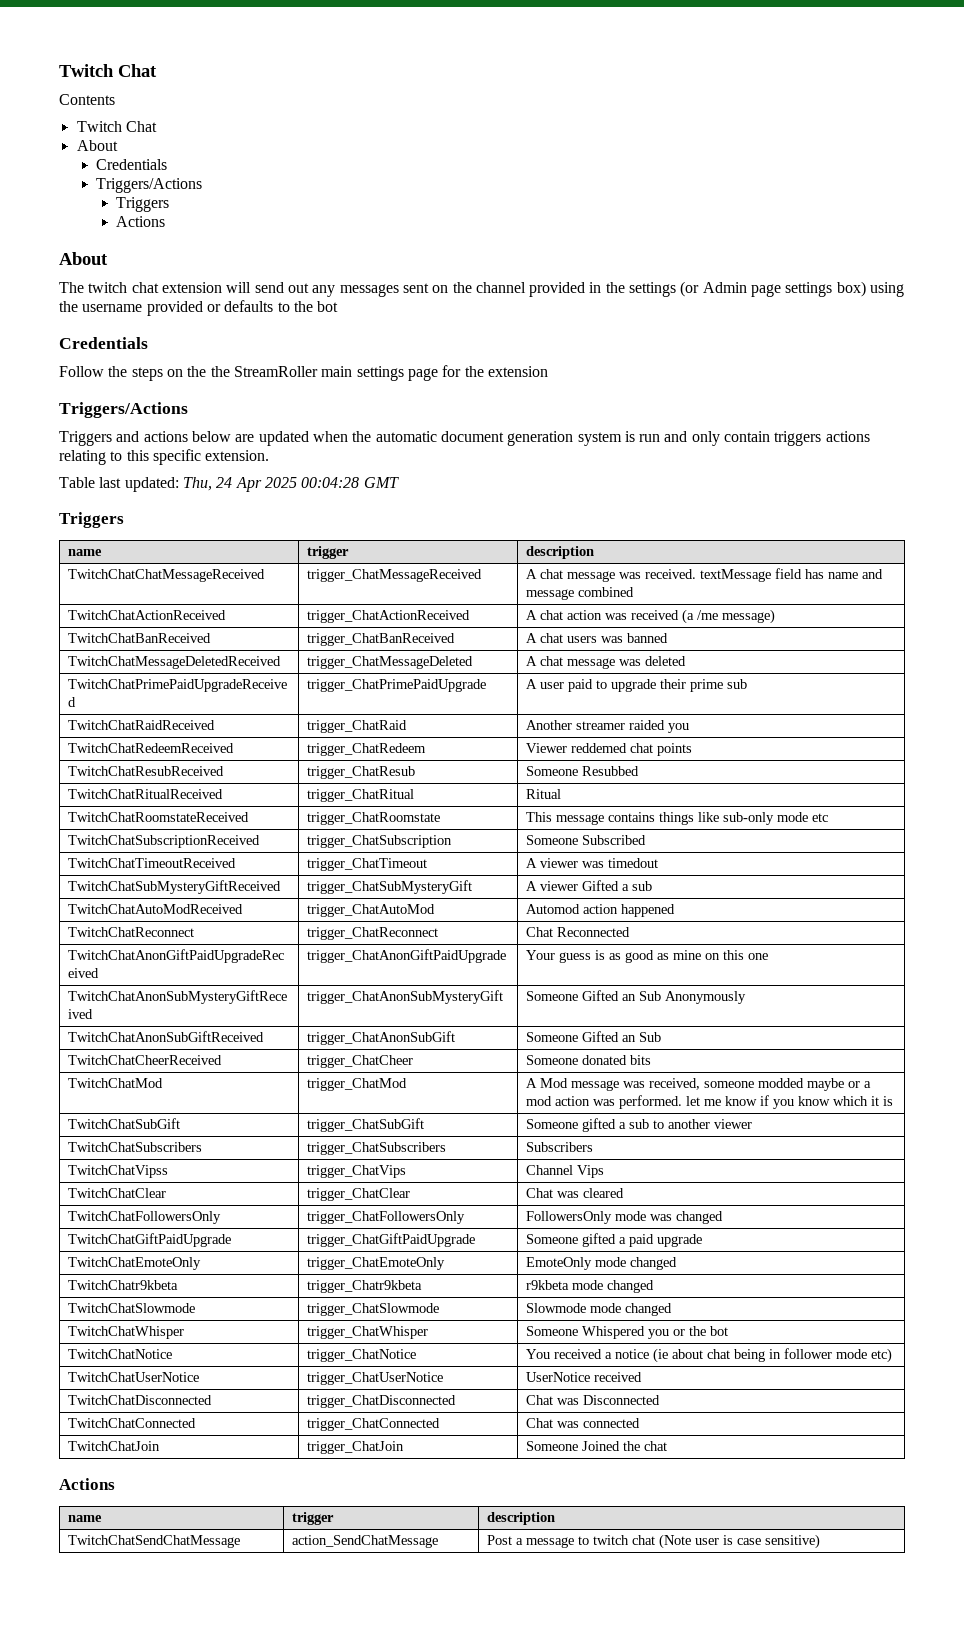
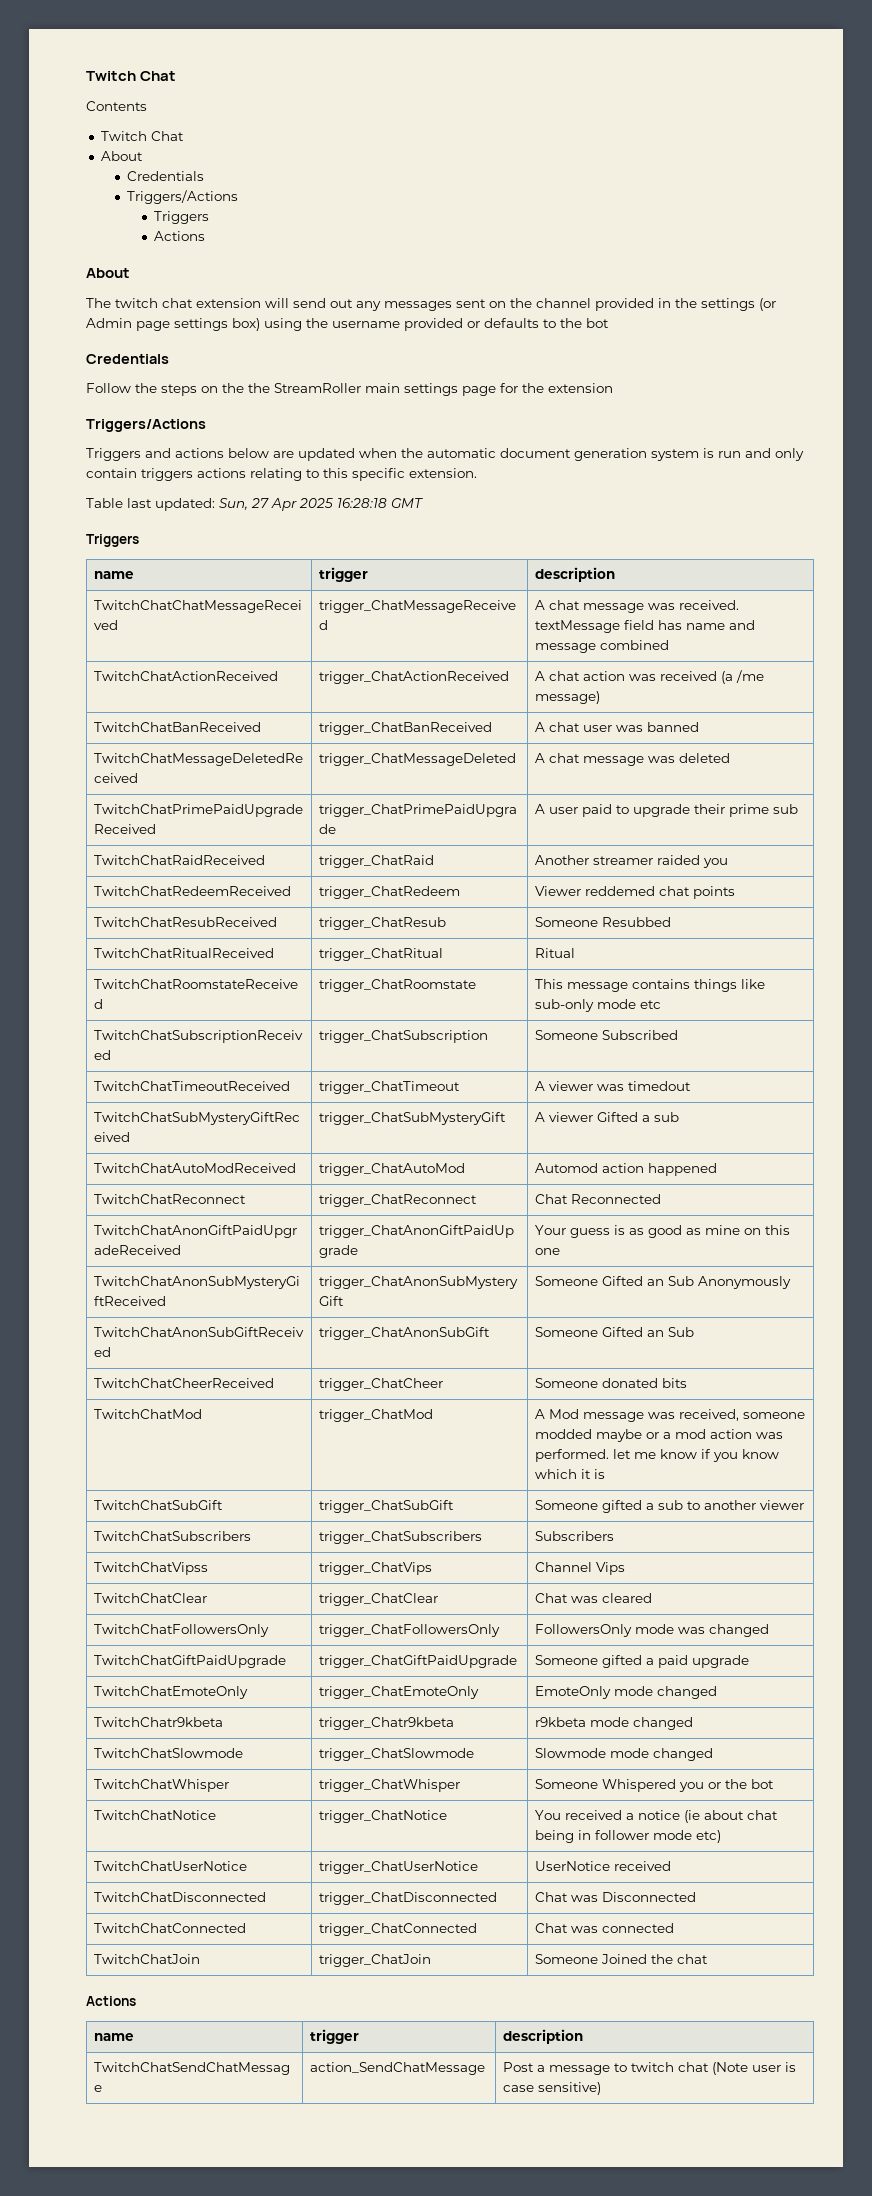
[182,477,233,491] Thu, 24 -> [219,498,269,510] Sun, 27
[301,477,360,488] 00:04:28 -> [337,498,387,508] 16:28:18
[567,636,598,643] users -> [583,725,613,732] user

